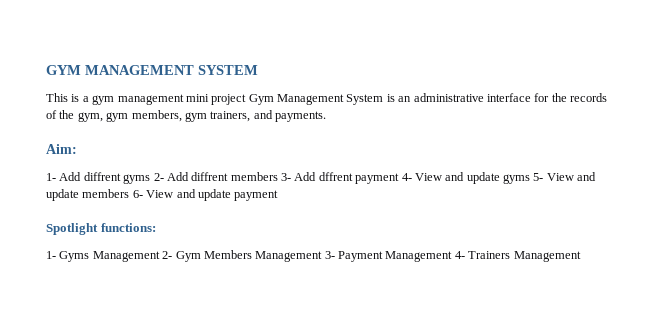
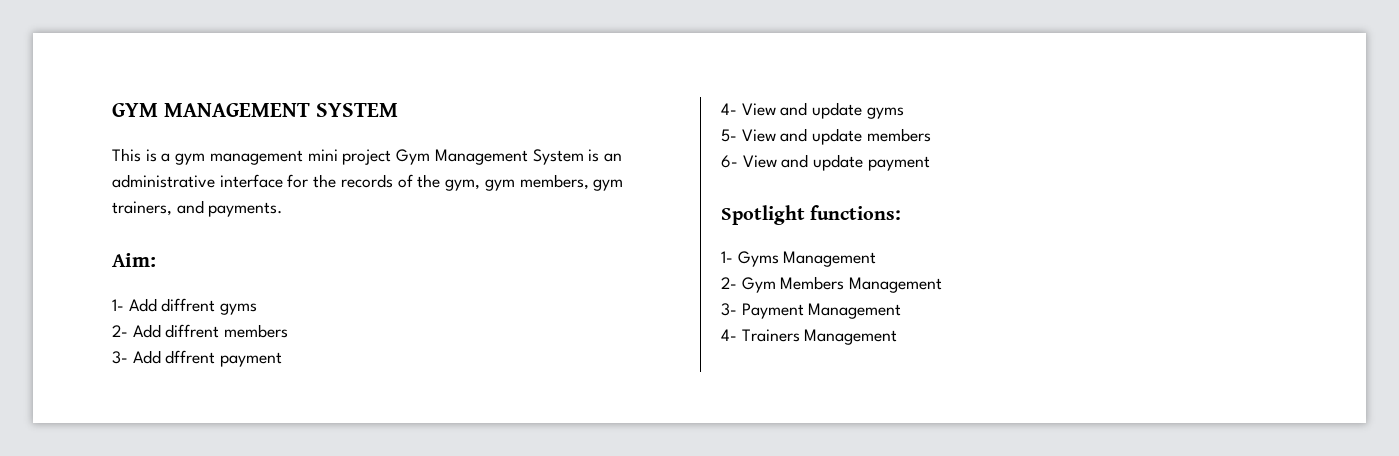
(151, 179) none -> (258, 309) //
(278, 176) none -> (289, 331) //
(400, 178) none -> (283, 359) //
(530, 179) none -> (904, 113) //
(130, 193) none -> (931, 135) //
(160, 256) none -> (877, 259) //
(323, 256) none -> (943, 285) //
(453, 256) none -> (902, 311) //

